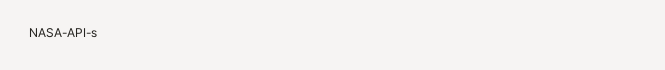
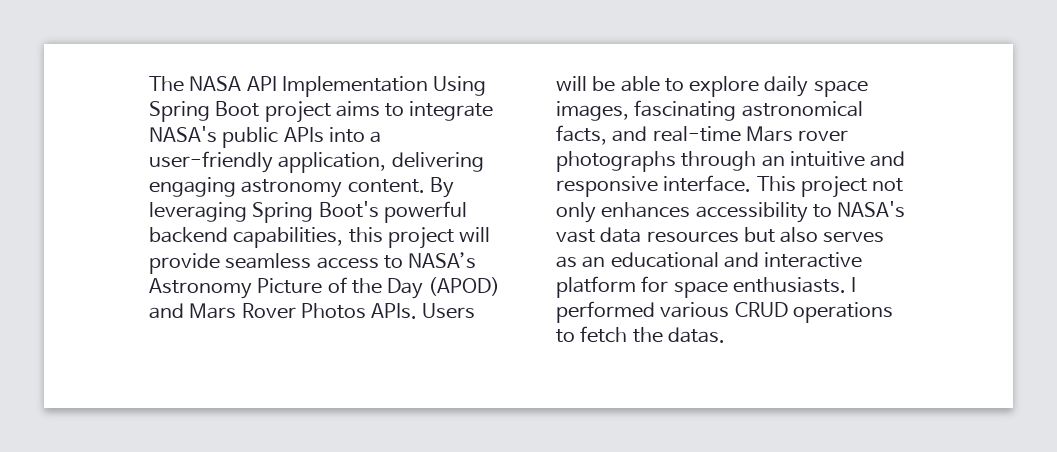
[29,28,97,38] NASA-API-s -> [149,76,487,97] [149,101,494,123] [149,126,382,148] [149,151,484,173] [149,177,454,198] [149,201,467,223] [149,227,491,249] [149,252,477,274] [149,277,501,299] [149,303,476,319] [556,76,868,97] [556,100,863,121] [556,125,849,145] [556,151,906,172] [556,175,904,198] [556,201,906,223] [556,227,885,243] [556,252,863,268] [556,276,857,298] [556,301,893,323] [556,326,725,343] The NASA API Implementation Using Spring Boot project aims to integrate NASA's public APIs into a user-friendly application, delivering engaging astronomy content. By leveraging Spring Boot's powerful backend capabilities, this project will provide seamless access to NASA’s Astronomy Picture of the Day (APOD) and Mars Rover Photos APIs. Users will be able to explore daily space images, fascinating astronomical facts, and real-time Mars rover photographs through an intuitive and responsive interface. This project not only enhances accessibility to NASA's vast data resources but also serves as an educational and interactive platform for space enthusiasts. I performed various CRUD operations to fetch the datas.

